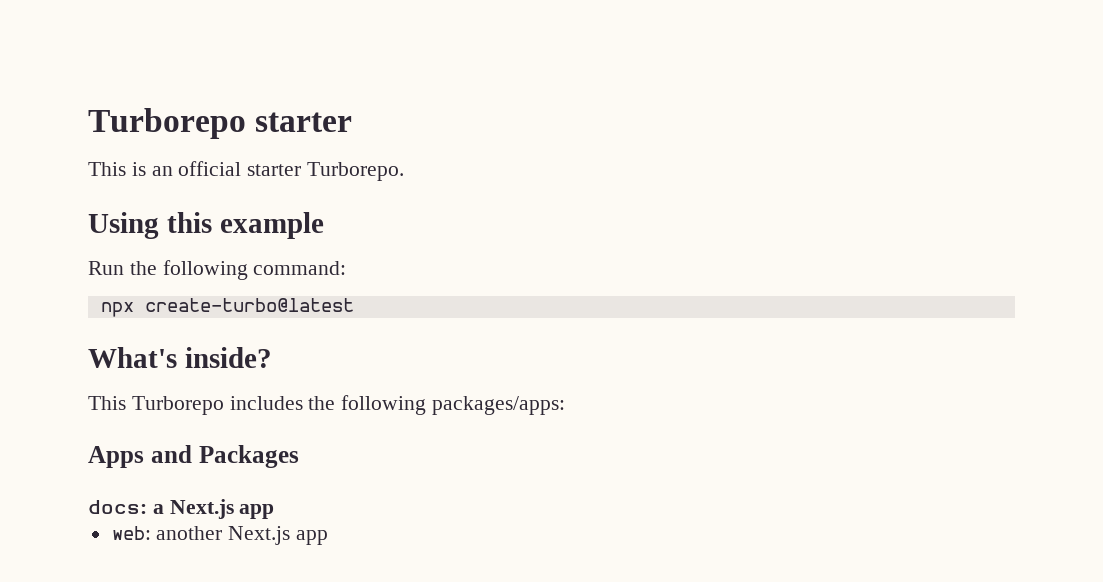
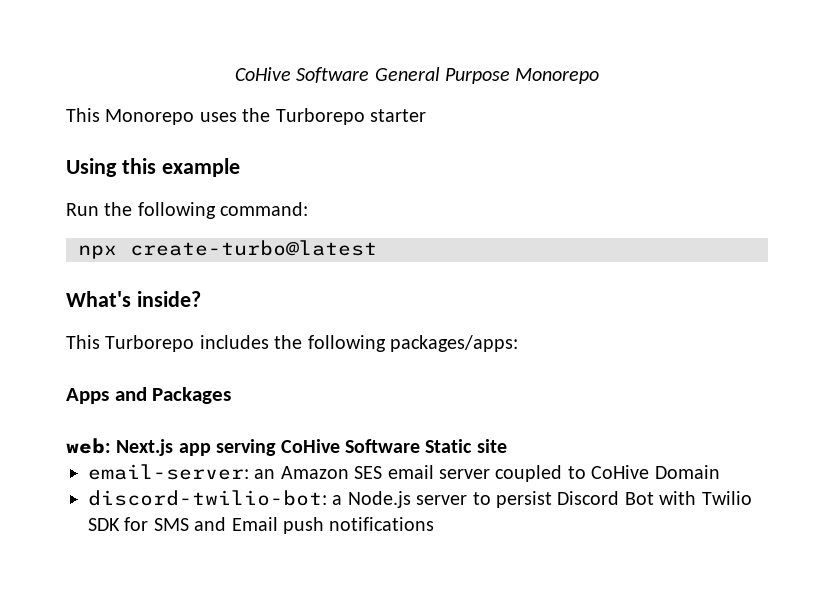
[88,108,353,139] [88,161,405,181] Turborepo starter // This is an official starter Turborepo. -> [234,67,600,84] [66,108,426,125] CoHive Software General Purpose Monorepo // This Monorepo uses the Turborepo starter
[88,499,275,519] [111,526,329,545] docs: a Next.js app // web: another Next.js app -> [66,438,507,456] [88,464,720,482] [88,490,752,508] [88,517,435,534] web: Next.js app serving CoHive Software Static site // email-server: an Amazon SES email server coupled to CoHive Domain // discord-twilio-bot: a Node.js server to persist Discord Bot with Twilio SDK for SMS and Email push notifications

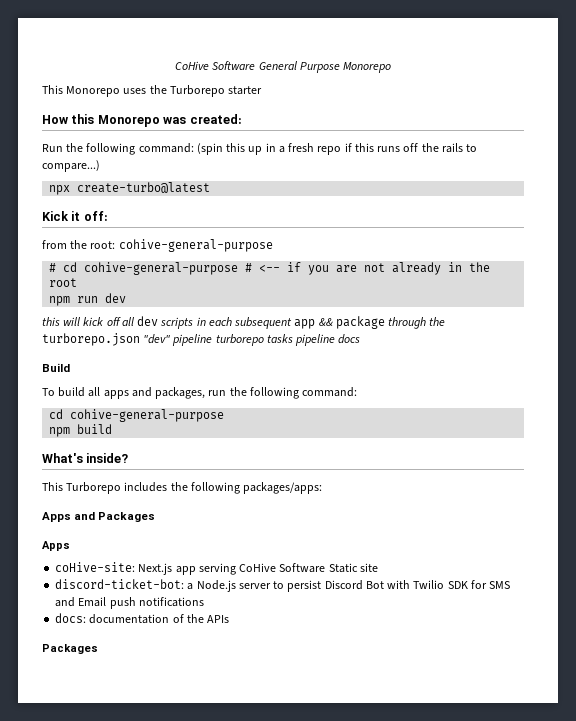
[66,158,240,177] Using this example -> [42,114,242,127] How this Monorepo was created:
[78,240,377,259] // npx create-turbo@latest -> [196,143,478,155] [42,160,100,172] [49,182,211,195] [42,211,108,221] [42,239,273,252] [49,262,491,275] [49,278,78,287] [49,293,127,306] [42,316,446,329] [42,333,361,346] [42,363,70,372] [42,387,358,399] [49,409,225,422] [49,424,113,437] (spin this up in a fresh repo if this runs off the rails to compare...) // npx create-turbo@latest // Kick it off: // from the root: cohive-general-purpose // # cd cohive-general-purpose # <-- if you are not already in the root // npm run dev // this will kick off all dev scripts in each subsequent app && package through the turborepo.json "dev" pipeline turborepo tasks pipeline docs // Build // To build all apps and packages, run the following command: // cd cohive-general-purpose // npm build
[66,438,111,454] web: -> [42,541,70,551] [55,562,136,572] Apps // coHive-site:
[88,464,720,482] [88,490,327,506] email-server: an Amazon SES email server coupled to CoHive Domain // discord-twilio-bot: -> [55,579,185,589] discord-ticket-bot:
(435, 524) none -> [55,613,230,624] [42,644,98,654] // docs: documentation of the APIs // Packages

